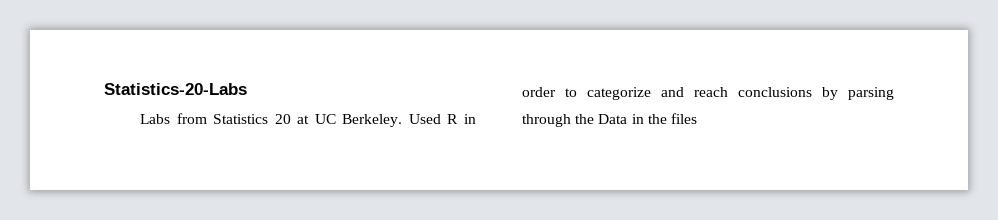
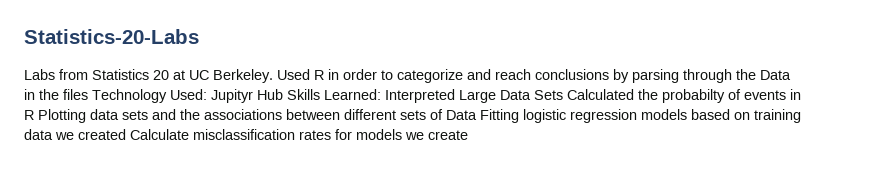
(697, 118) none -> [92,89,801,103] [24,109,801,123] [24,129,468,140] Technology Used: Jupityr Hub Skills Learned: Interpreted Large Data Sets Calculated the probabilty of events in R Plotting data sets and the associations between different sets of Data Fitting logistic regression models based on training data we created Calculate misclassification rates for models we create

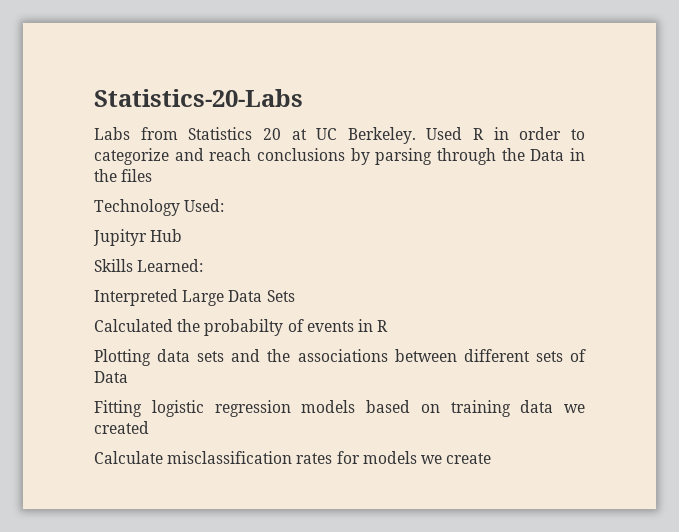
(88, 94) none -> (153, 175) //
(207, 94) none -> (225, 205) //
(283, 94) none -> (183, 235) //
(381, 94) none -> (204, 265) //
(563, 95) none -> (295, 296) //
(34, 115) none -> (389, 326) //
(477, 115) none -> (128, 377) //
(126, 134) none -> (149, 427) //

